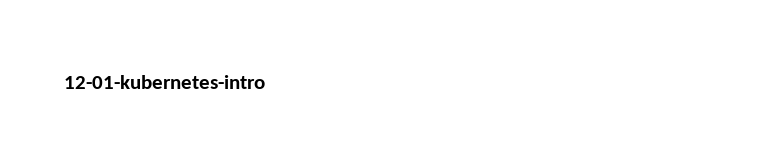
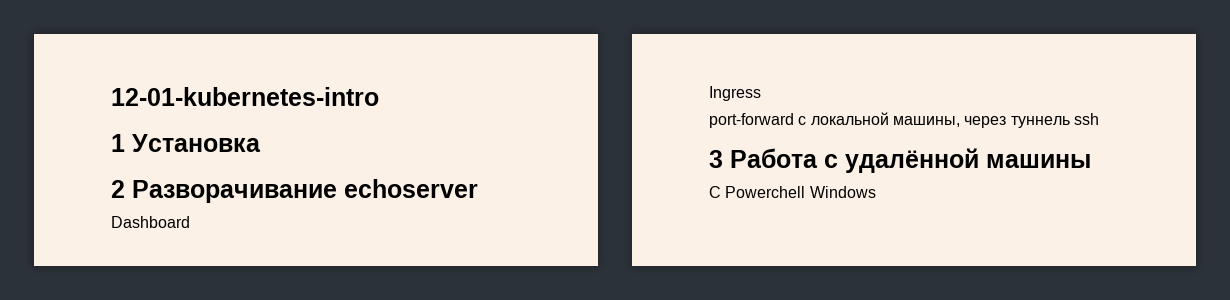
(265, 82) none -> [111,134,261,152] [111,179,478,203] [111,216,190,228] [709,86,761,101] [709,112,1099,128] [709,148,1091,173] [709,186,876,198] // 1 Установка // 2 Разворачивание echoserver // Dashboard // Ingress // port-forward с локальной машины, через туннель ssh // 3 Работа с удалённой машины // C Powerchell Windows

